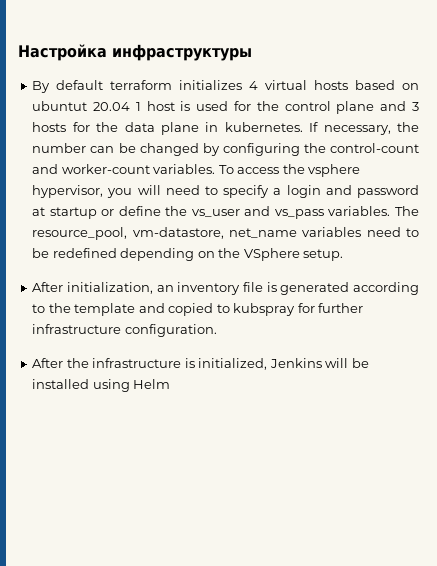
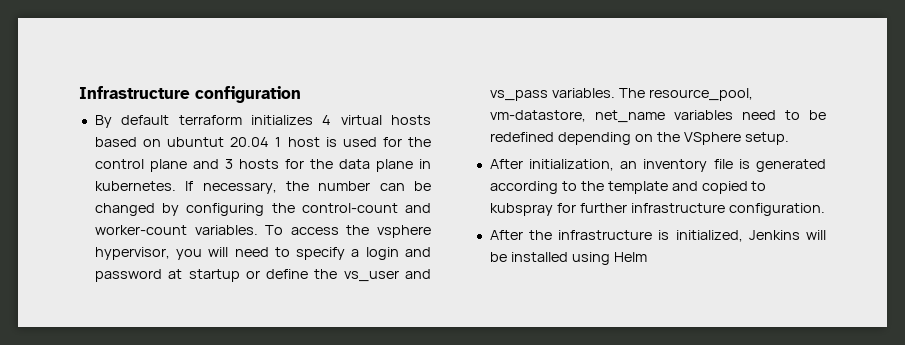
[18,44,252,61] Настройка инфраструктуры -> [79,86,301,103] Infrastructure configuration

